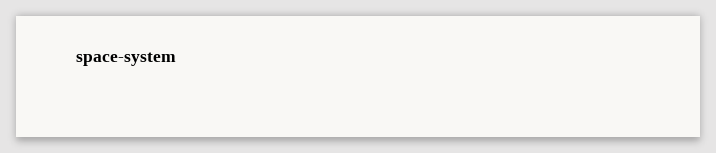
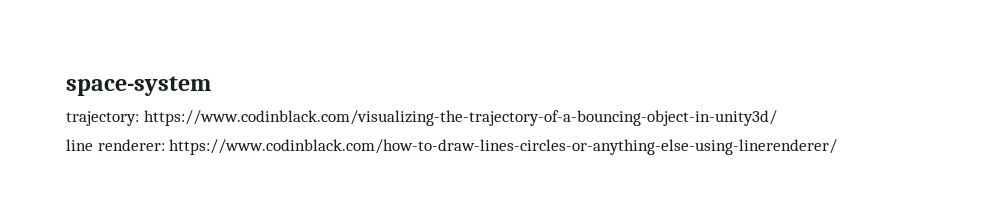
(176, 59) none -> [66,110,777,126] [66,139,838,155] // trajectory: https://www.codinblack.com/visualizing-the-trajectory-of-a-bouncing-object-in-unity3d/ // line renderer: https://www.codinblack.com/how-to-draw-lines-circles-or-anything-else-using-linerenderer/

